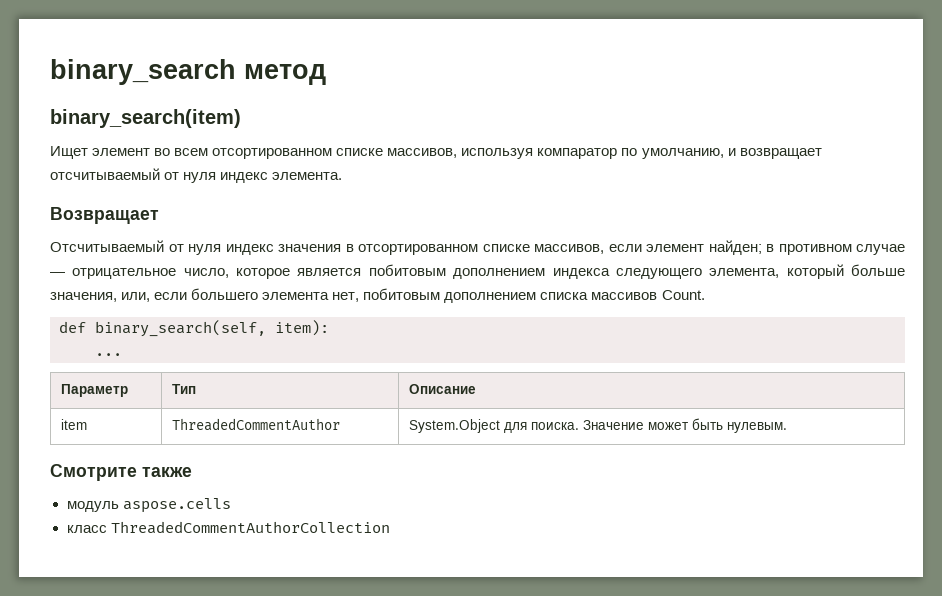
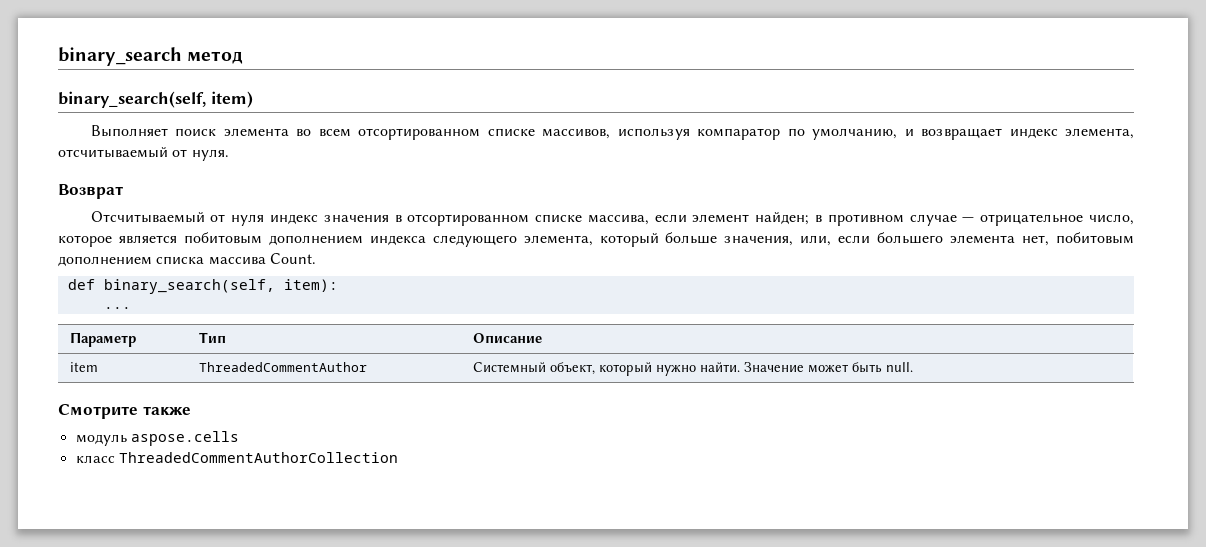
[50,109,241,128] [50,146,151,159] binary_search(item) // Ищет элемент -> [58,91,253,108] [90,125,289,137] binary_search(self, item) // Выполняет поиск элемента
[50,168,343,183] [50,207,159,224] отсчитываемый от нуля индекс элемента. // Возвращает -> [1009,128,1135,139] [58,147,229,161] [58,184,123,199] индекс элемента, отсчитываемый от нуля. // Возврат
[534,244,604,254] массивов, -> [587,214,649,225] массива,
[591,292,658,300] массивов -> [208,256,266,265] массива
[408,419,579,433] System.Object для поиска. -> [473,362,741,376] Системный объект, который нужно найти.
[726,422,787,433] нулевым. -> [886,362,914,372] null.

